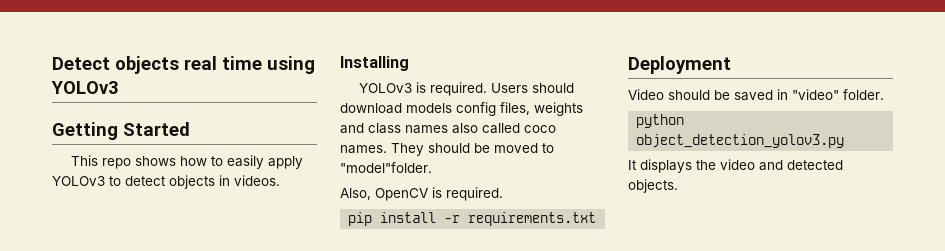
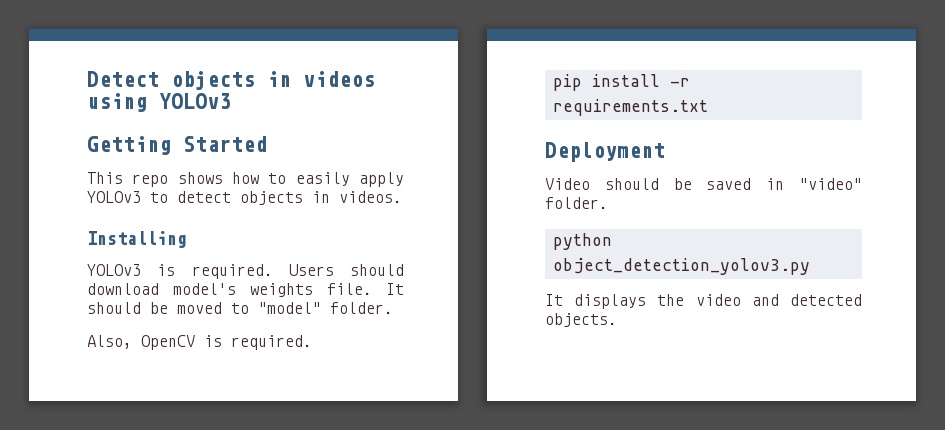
[184,56,262,70] real time -> [267,71,375,87] in videos
[406,102,583,116] [340,123,556,134] [340,143,424,156] models config files, weights and class names also called coco names. They -> [173,283,404,297] model's weights file. It
[340,162,432,173] "model"folder. -> [258,302,393,314] "model" folder.

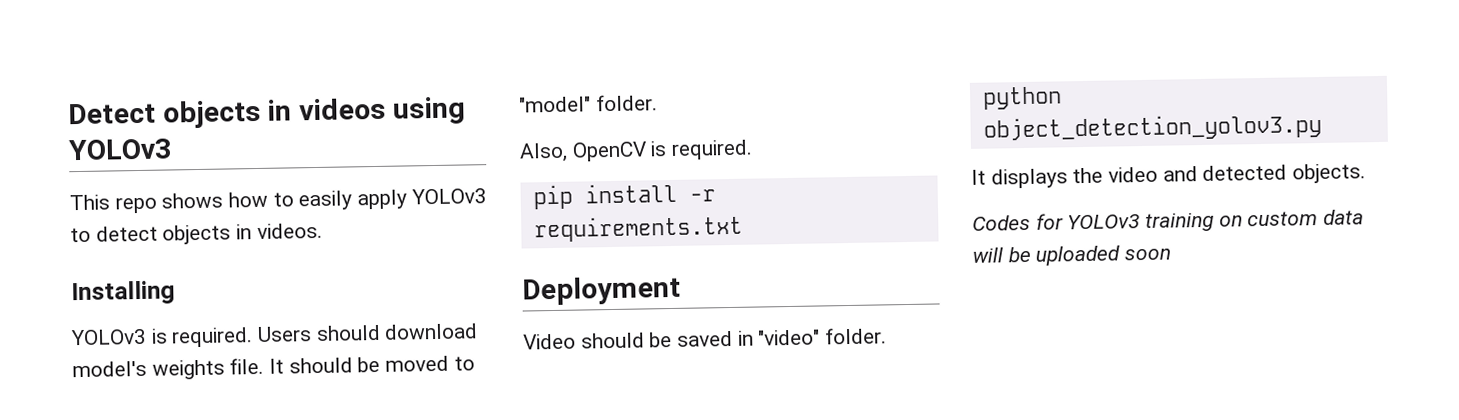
[87,136,267,155] // Getting Started -> (172, 149) none
(617, 320) none -> [972,209,1365,232] [972,245,1172,266] // Codes for YOLOv3 training on custom data will be uploaded soon

